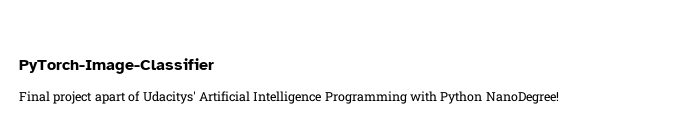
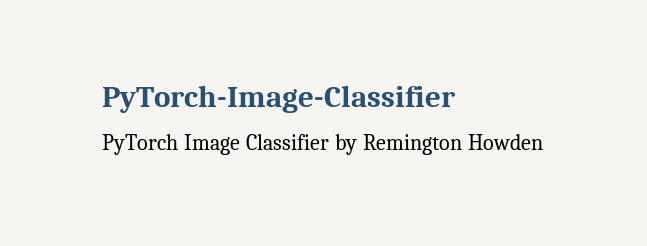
[19,91,559,104] Final project apart of Udacitys' Artificial Intelligence Programming with Python NanoDegree! -> [102,134,543,155] PyTorch Image Classifier by Remington Howden

